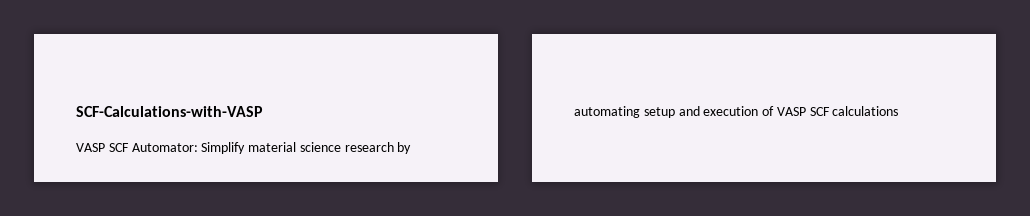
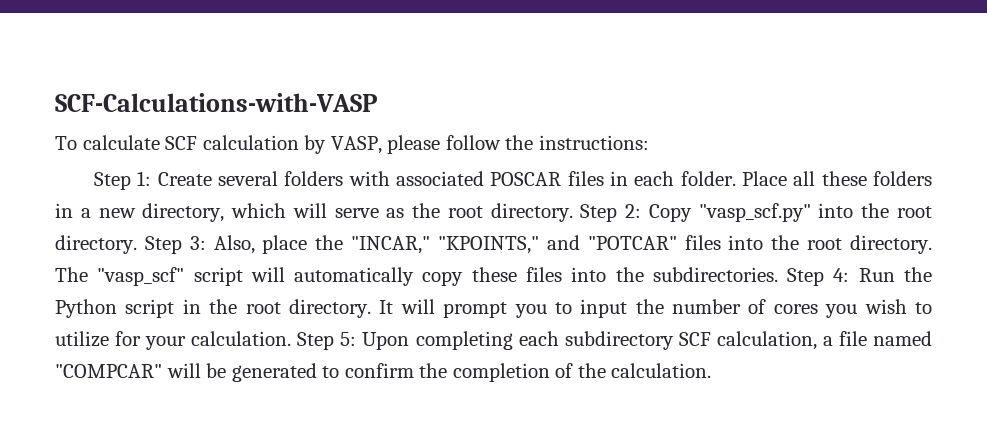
[76,142,412,154] [574,106,899,118] VASP SCF Automator: Simplify material science research by automating setup and execution of VASP SCF calculations -> [55,135,649,154] [94,171,932,190] [55,203,932,222] [55,235,933,254] [55,267,933,286] [55,299,933,318] [55,331,932,350] [55,363,712,382] To calculate SCF calculation by VASP, please follow the instructions: // Step 1: Create several folders with associated POSCAR files in each folder. Place all these folders in a new directory, which will serve as the root directory. Step 2: Copy "vasp_scf.py" into the root directory. Step 3: Also, place the "INCAR," "KPOINTS," and "POTCAR" files into the root directory. The "vasp_scf" script will automatically copy these files into the subdirectories. Step 4: Run the Python script in the root directory. It will prompt you to input the number of cores you wish to utilize for your calculation. Step 5: Upon completing each subdirectory SCF calculation, a file named "COMPCAR" will be generated to confirm the completion of the calculation.

